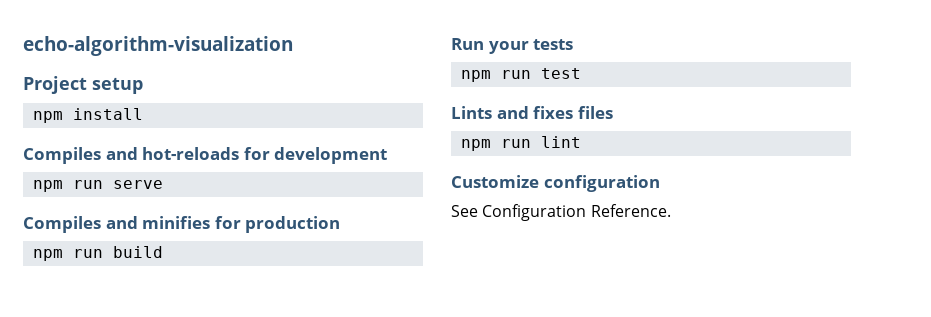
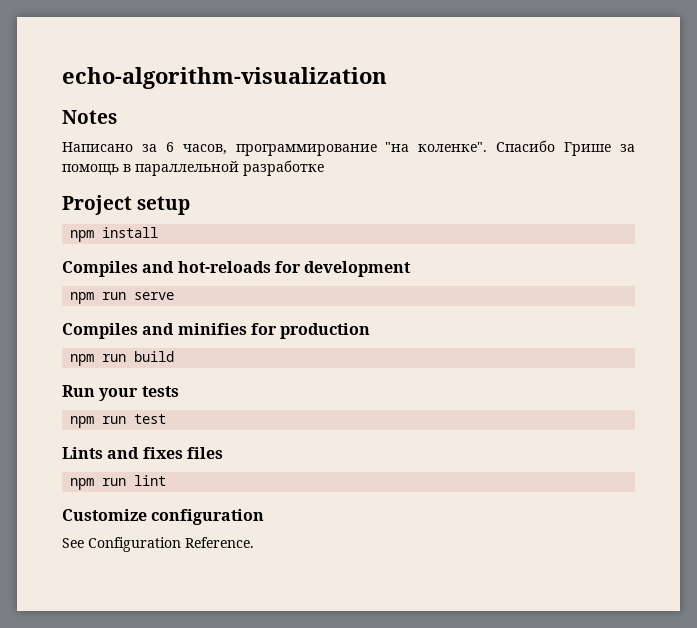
(293, 46) none -> [62,110,117,124] [62,140,636,156] [62,160,324,176] // Notes // Написано за 6 часов, программирование "на коленке". Спасибо Грише за помощь в параллельной разработке

